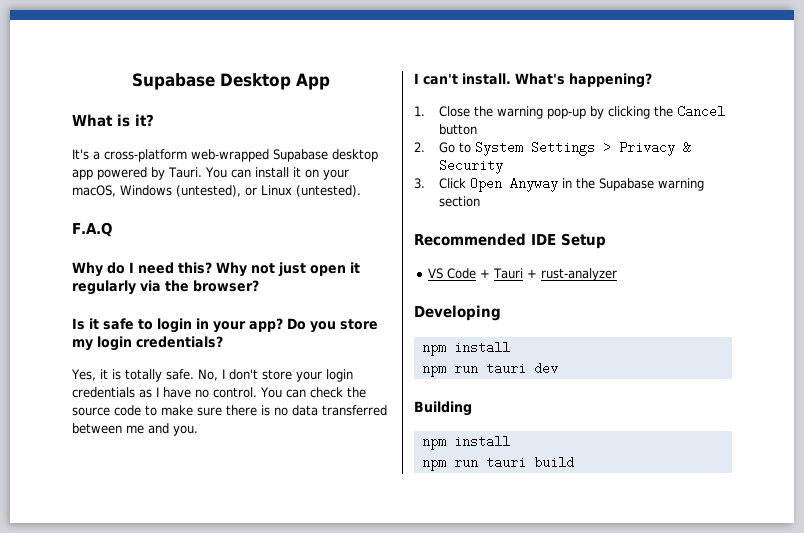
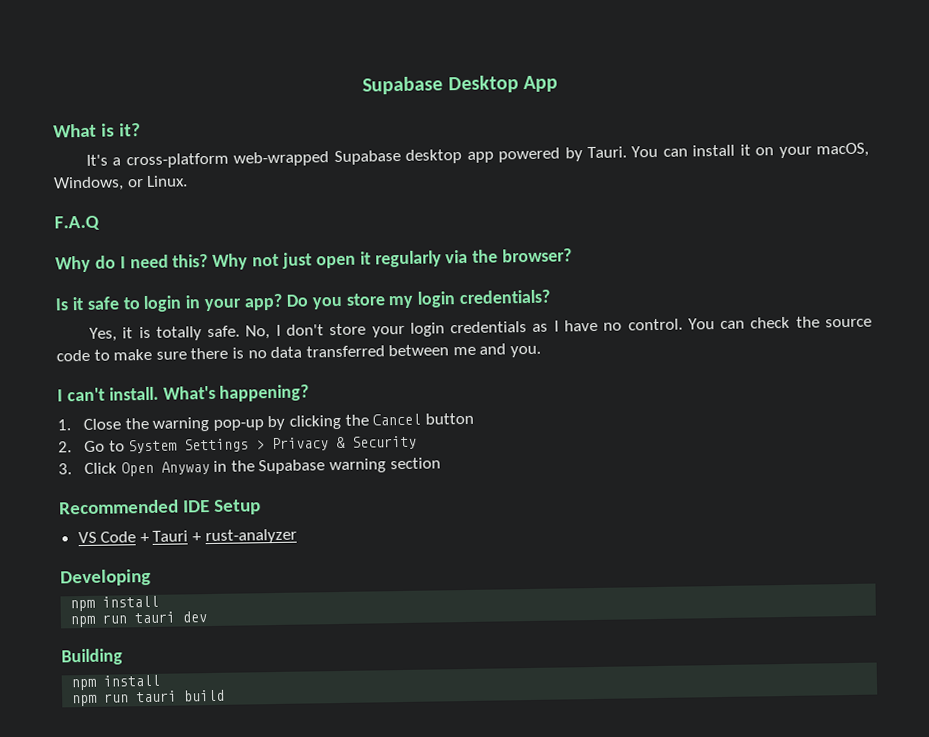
[120,185,361,197] Windows (untested), or Linux (untested). -> [53,175,189,192] Windows, or Linux.

